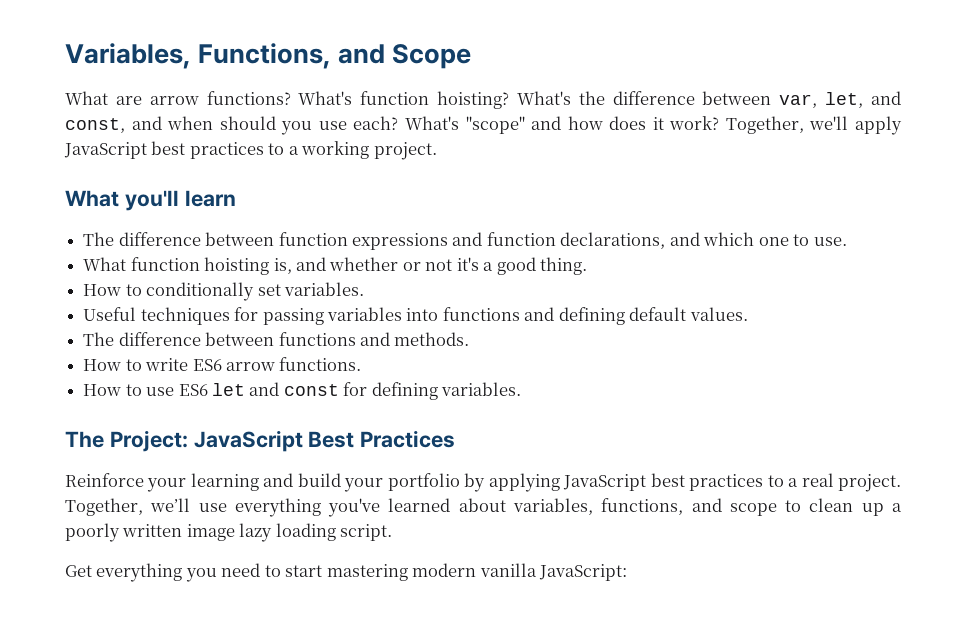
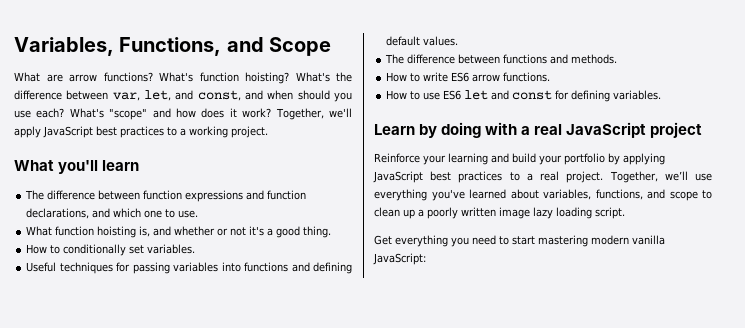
[65,430,456,452] The Project: JavaScript Best Practices -> [374,122,703,138] Learn by doing with a real JavaScript project

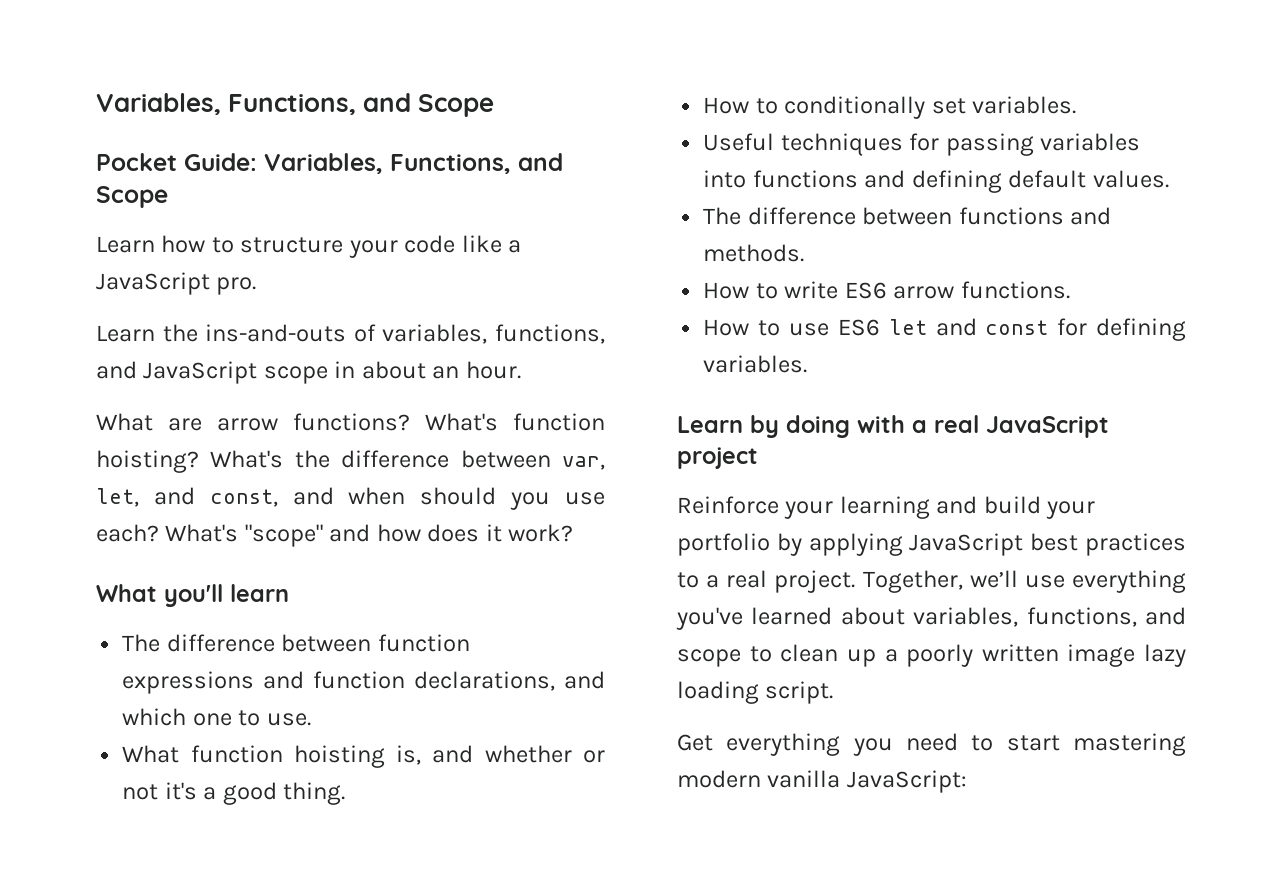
[14,37,332,56] Variables, Functions, and Scope -> [96,93,495,117] [96,153,563,174] [96,186,168,208] [96,235,522,258] [96,272,257,295] [96,324,605,344] [96,361,521,384] Variables, Functions, and Scope // Pocket Guide: Variables, Functions, and Scope // Learn how to structure your code like a JavaScript pro. // Learn the ins-and-outs of variables, functions, and JavaScript scope in about an hour.
[275,108,353,120] [14,126,268,138] Together, we'll apply JavaScript best practices to a working project. -> (574, 533) none

